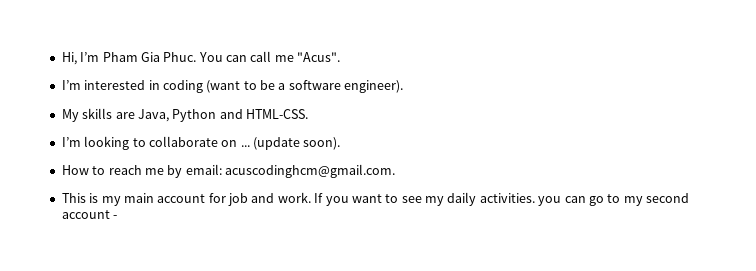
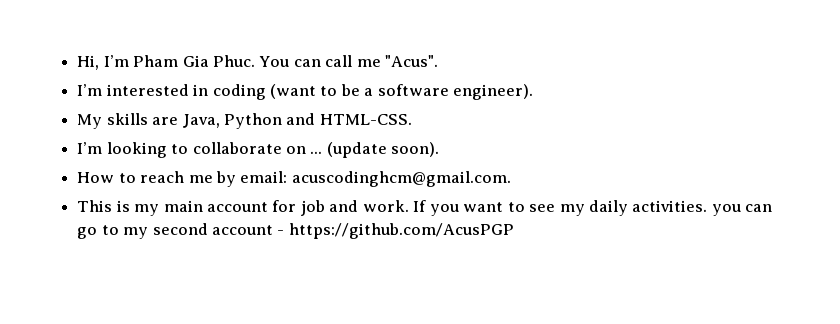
(118, 217) none -> [288,223,514,239] https://github.com/AcusPGP

